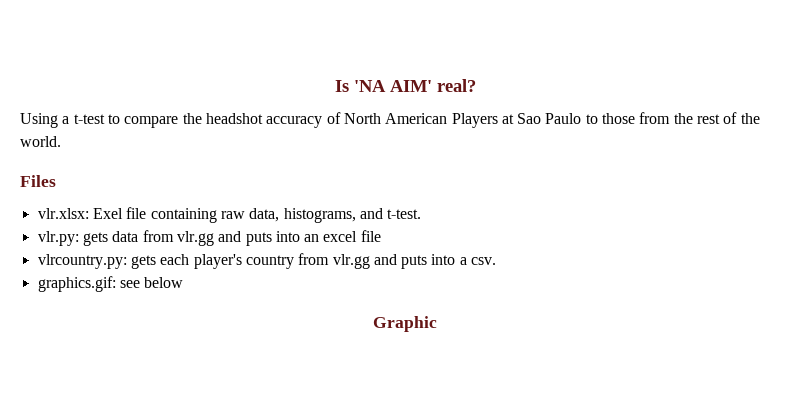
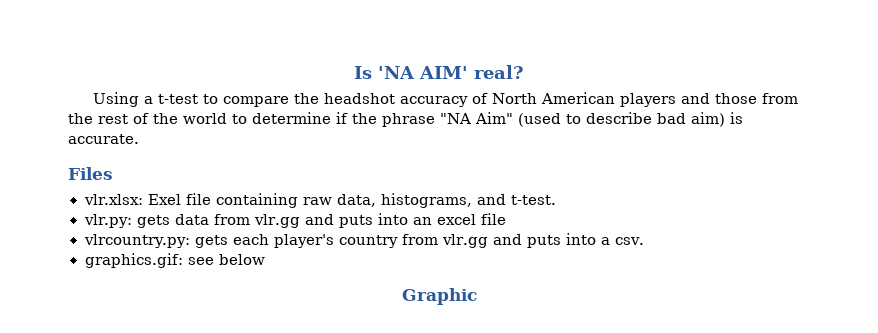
[451,113,598,128] Players at Sao Paulo to -> [619,93,710,107] players and
[20,136,61,147] world. -> [183,112,743,127] [68,134,139,144] world to determine if the phrase "NA Aim" (used to describe bad aim) is accurate.

